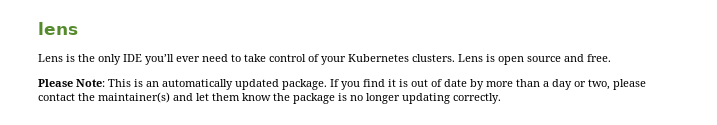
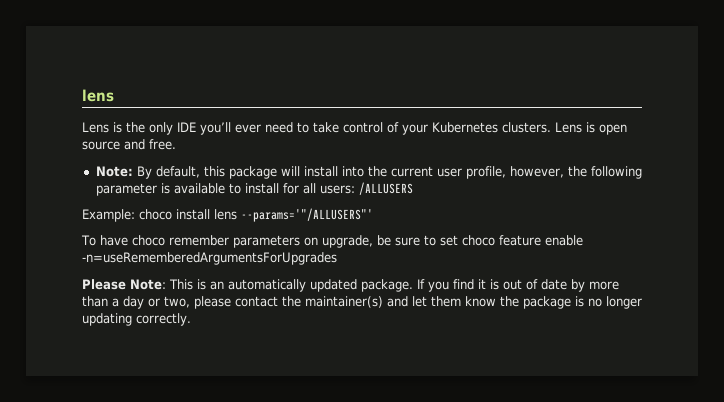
(611, 58) none -> [95,166,642,179] [95,182,413,196] [82,208,373,222] [81,235,583,248] [82,252,337,265] // Note: By default, this package will install into the current user profile, however, the following parameter is available to install for all users: /ALLUSERS // Example: choco install lens --params='"/ALLUSERS"' // To have choco remember parameters on upgrade, be sure to set choco feature enable -n=useRememberedArgumentsForUpgrades

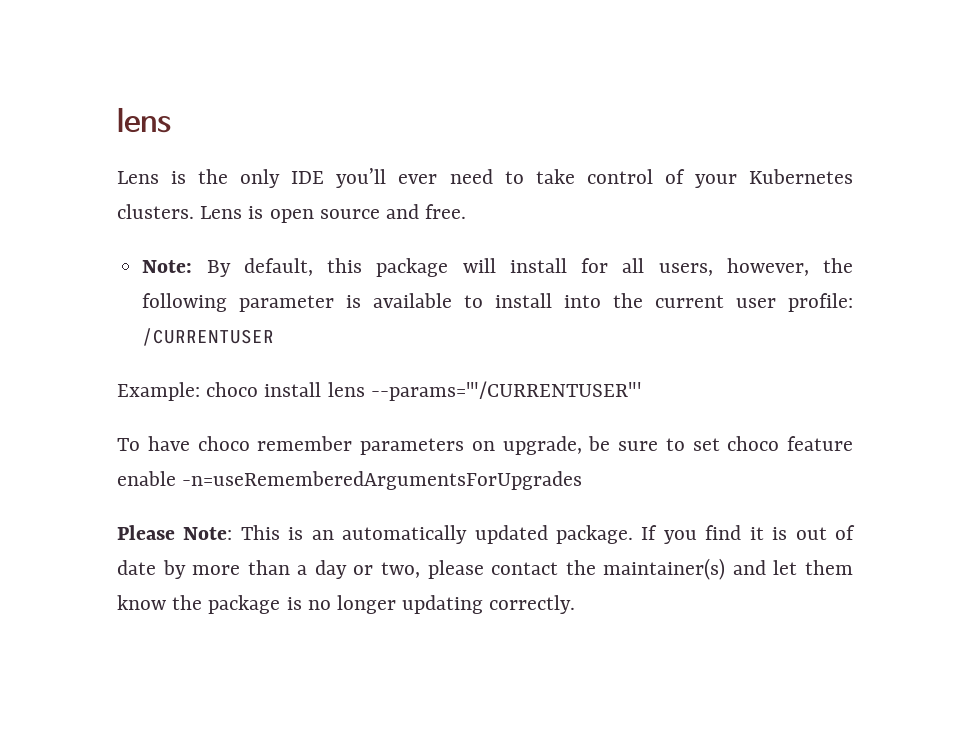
[341,166,506,179] into the current user profile, -> [581,258,713,276] for all users,
[282,182,413,195] for all users: /ALLUSERS -> [564,293,854,312] [142,328,275,346] into the current user profile: /CURRENTUSER
[241,208,373,222] --params='"/ALLUSERS"' -> [370,381,641,401] --params='"/CURRENTUSER"'

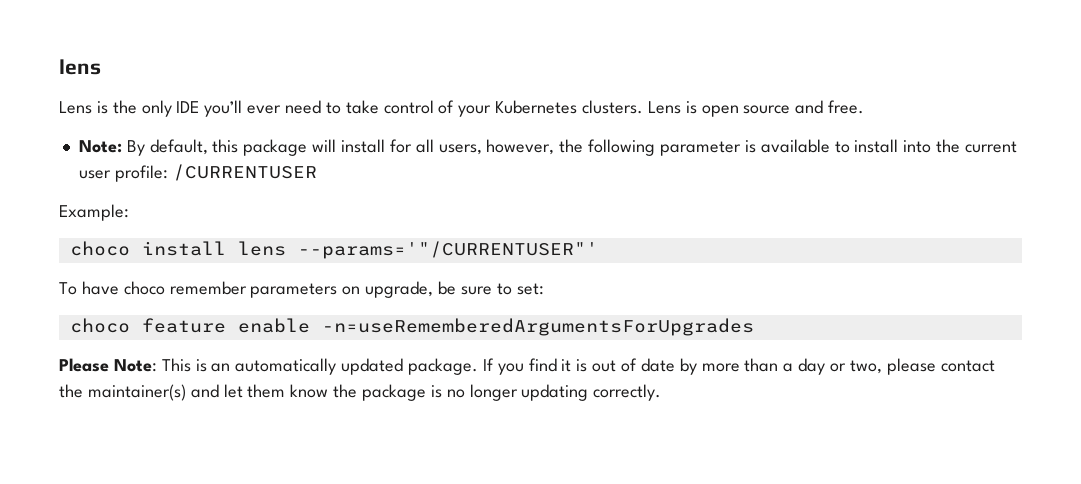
(200, 391) none -> (129, 212) //
[692,438,720,451] set -> [516,283,544,295] set: //

